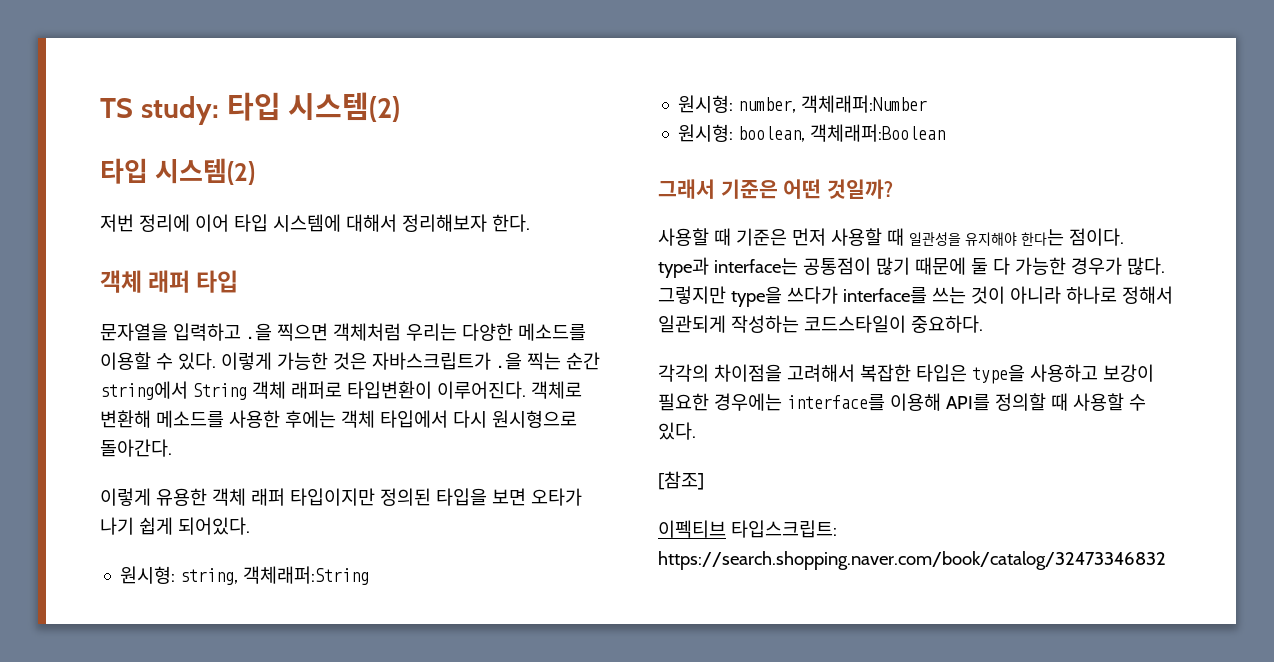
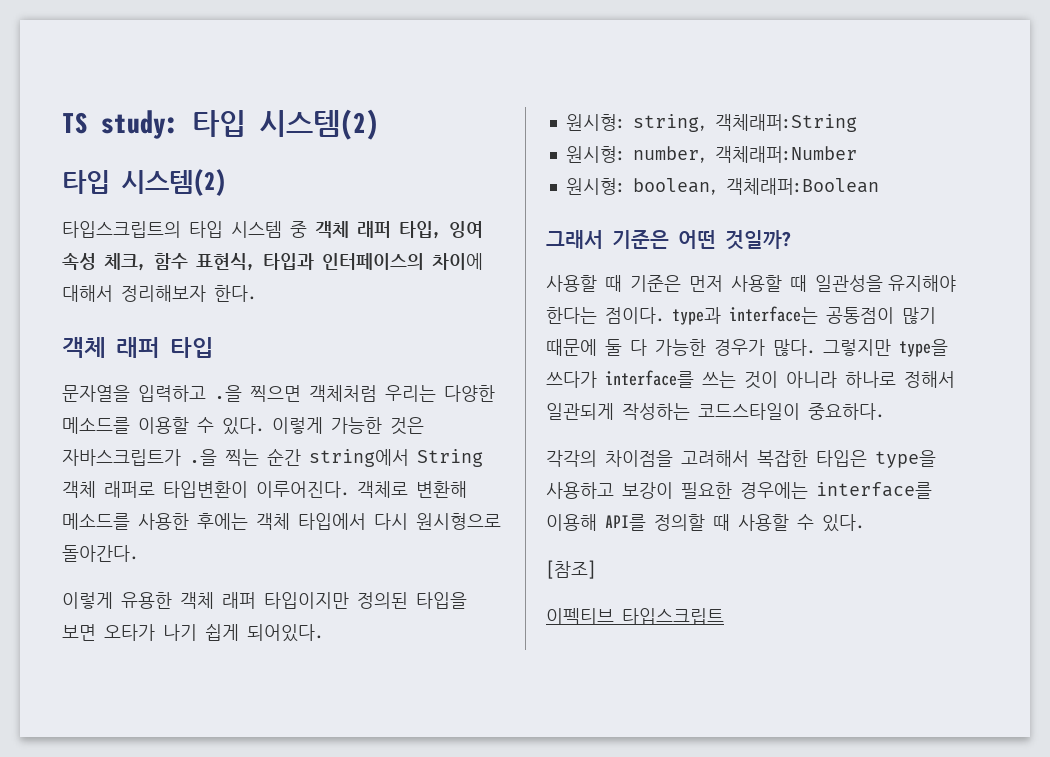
[100,214,341,232] 저번 정리에 이어 타입 시스템에 -> [62,221,483,239] [62,253,483,271] 타입스크립트의 타입 시스템 중 객체 래퍼 타입, 잉여 속성 체크, 함수 표현식, 타입과 인터페이스의 차이에
[730,520,837,538] [658,551,1166,570] 타입스크립트: https://search.shopping.naver.com/book/catalog/32473346832 -> [622,608,724,625] 타입스크립트

